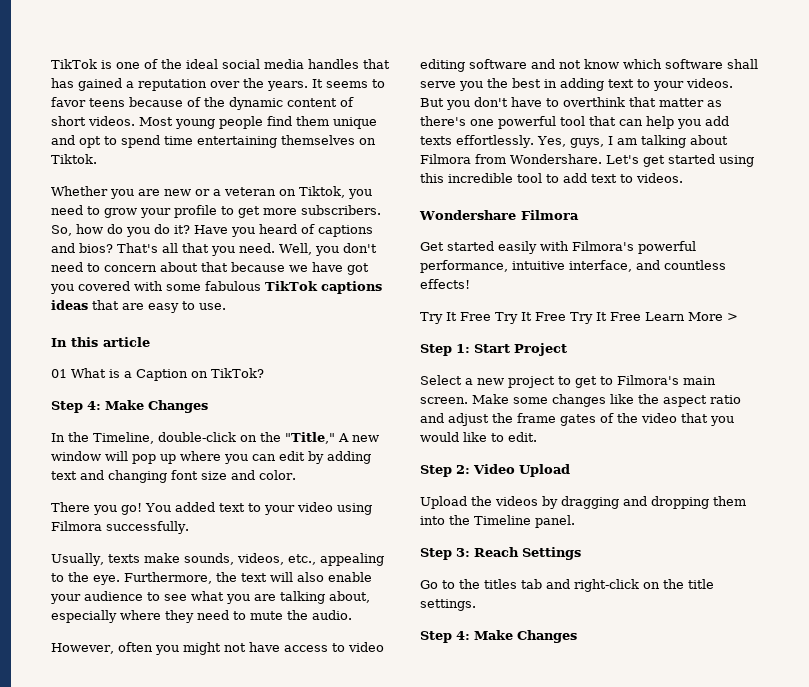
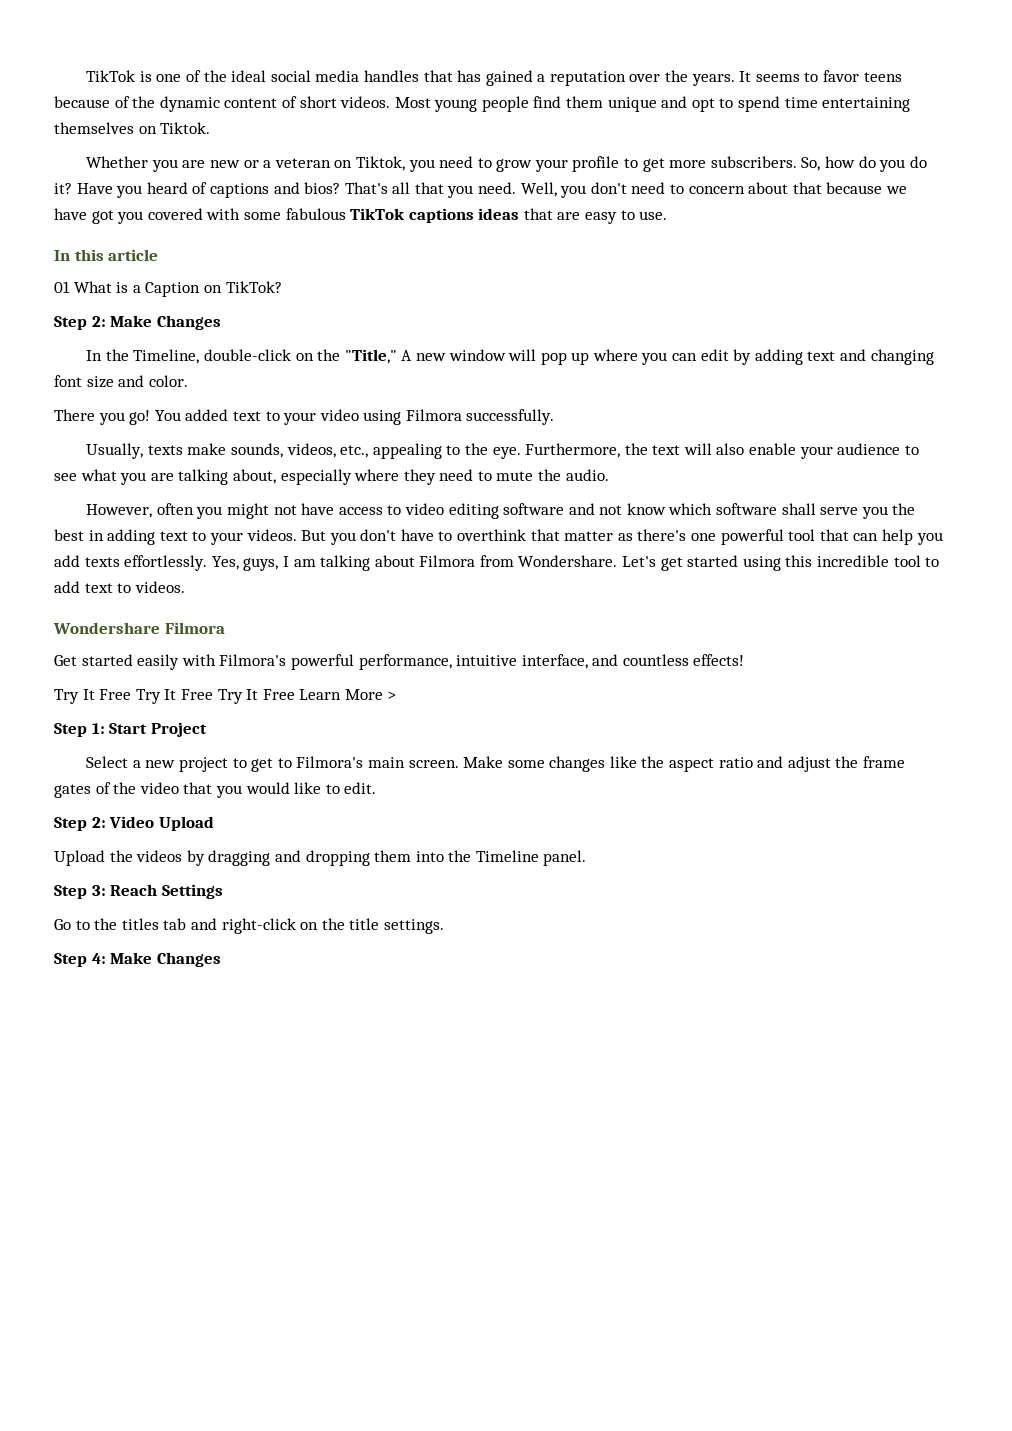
[87,401,101,410] 4: -> [91,316,106,327] 2:

